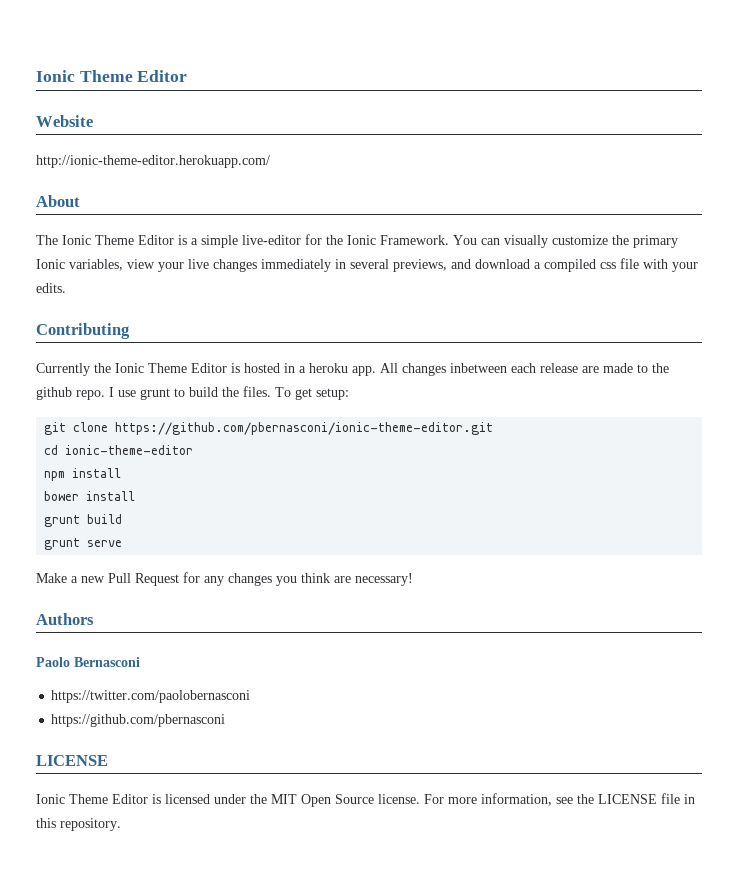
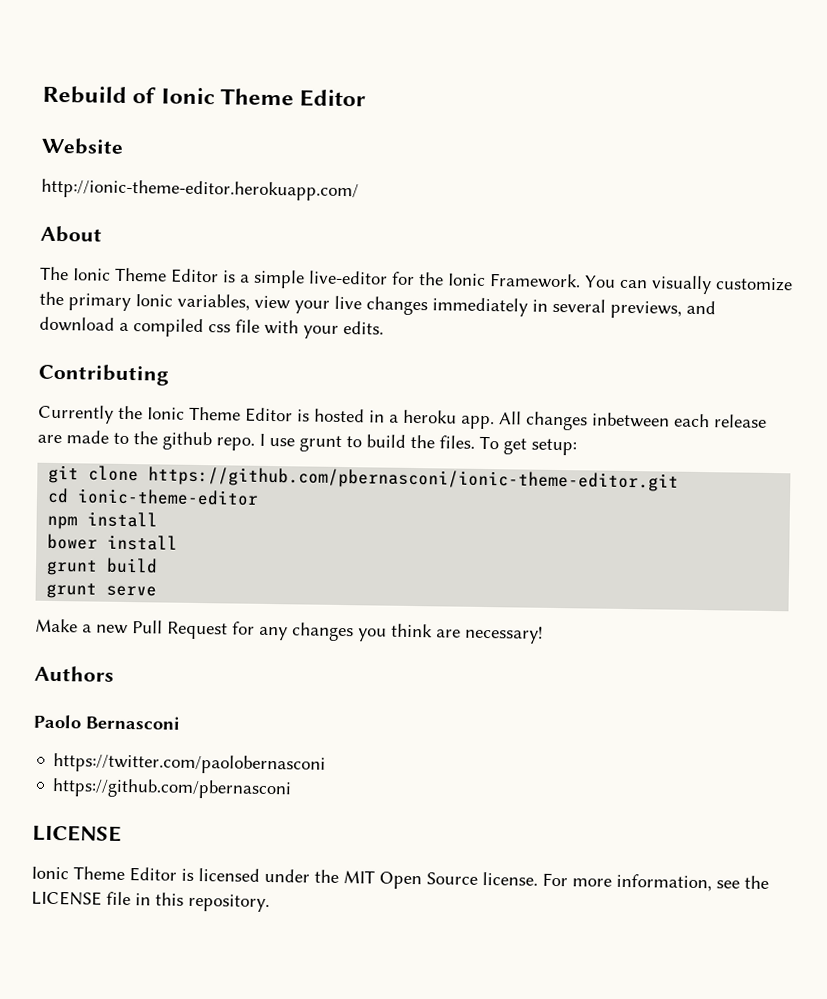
(36, 76) none -> [42,85,157,104] Rebuild of

